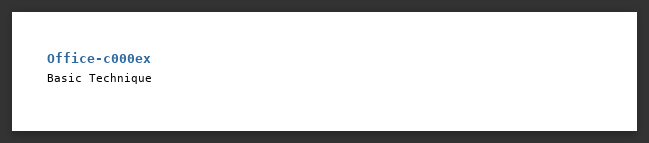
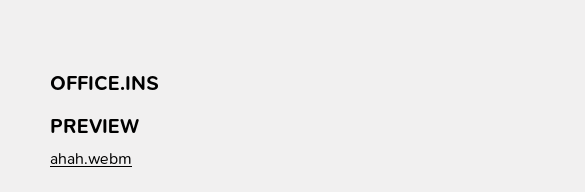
[47,52,151,63] [47,73,152,84] Office-c000ex // Basic Technique -> [50,75,159,91] [50,118,139,133] [50,153,132,164] OFFICE.INS // PREVIEW // ahah.webm

